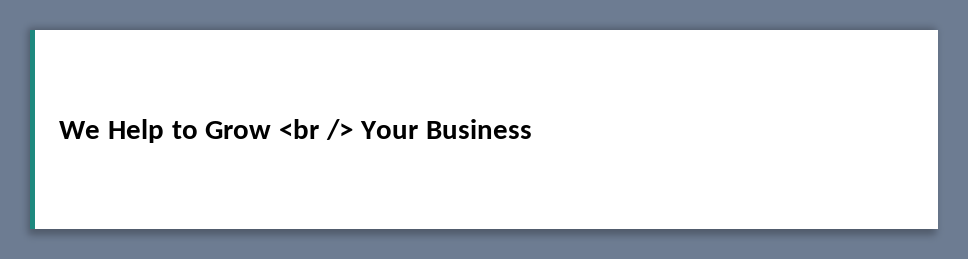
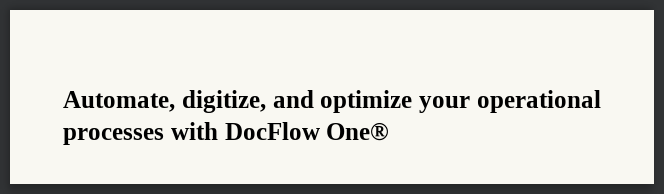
[59,119,532,143] We Help to Grow <br /> Your Business -> [63,90,601,113] [63,122,390,145] Automate, digitize, and optimize your operational processes with DocFlow One®

